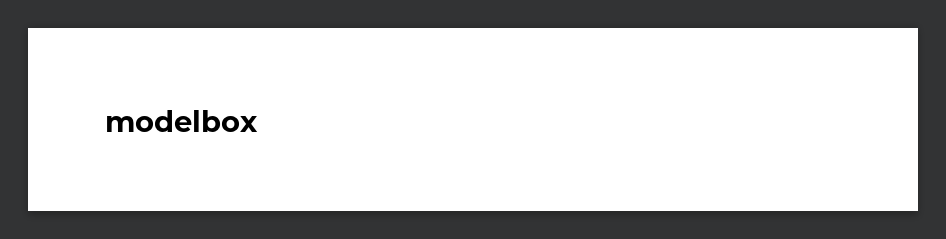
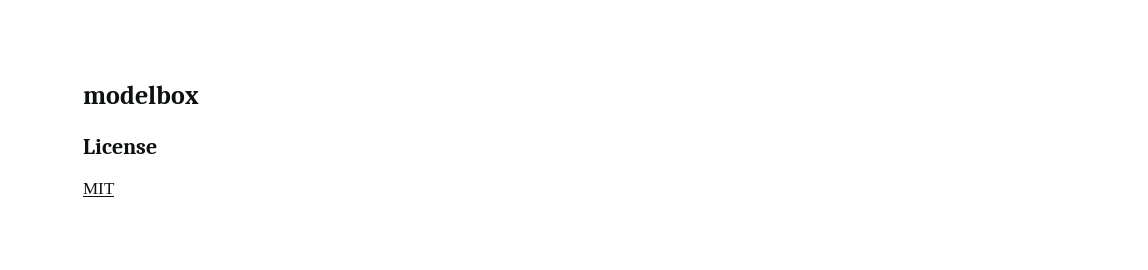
(258, 121) none -> [83,139,157,154] [83,183,115,194] // License // MIT

